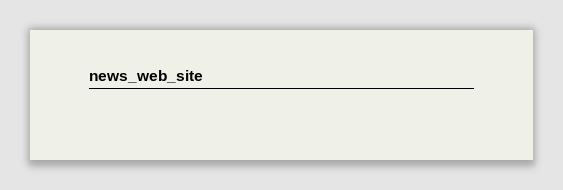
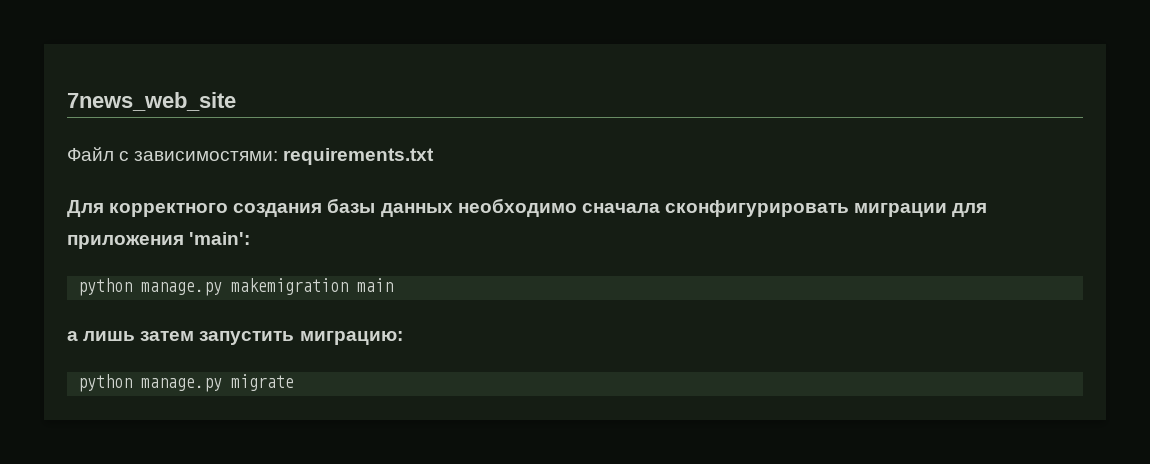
[89,70,203,83] news_web_site -> [67,92,236,111] [67,147,435,165] [67,198,988,217] [67,232,251,249] [78,278,394,296] [67,331,403,345] [78,374,295,392] 7news_web_site // Файл с зависимостями: requirements.txt // Для корректного создания базы данных необходимо сначала сконфигурировать миграции для приложения 'main': // python manage.py makemigration main // а лишь затем запустить миграцию: // python manage.py migrate

